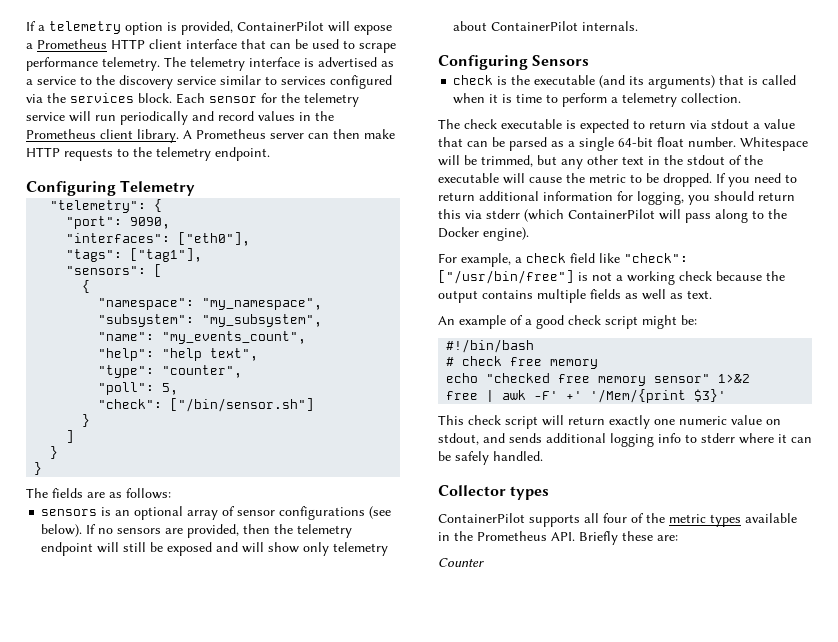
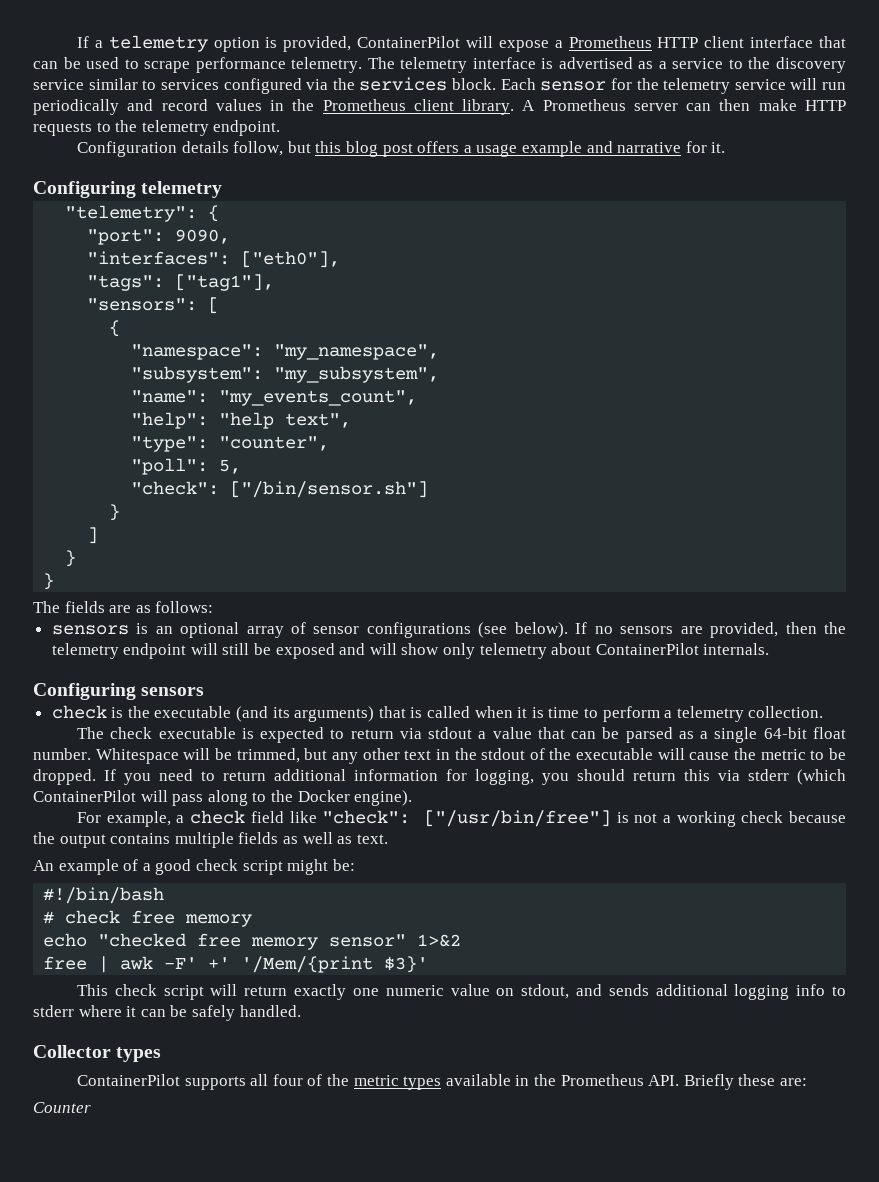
[26,180,196,196] // Configuring Telemetry -> [77,141,726,157] [33,181,223,198] // Configuration details follow, but this blog post offers a usage example and narrative for it. // Configuring telemetry
[532,55,590,66] Sensors -> [141,687,205,696] sensors

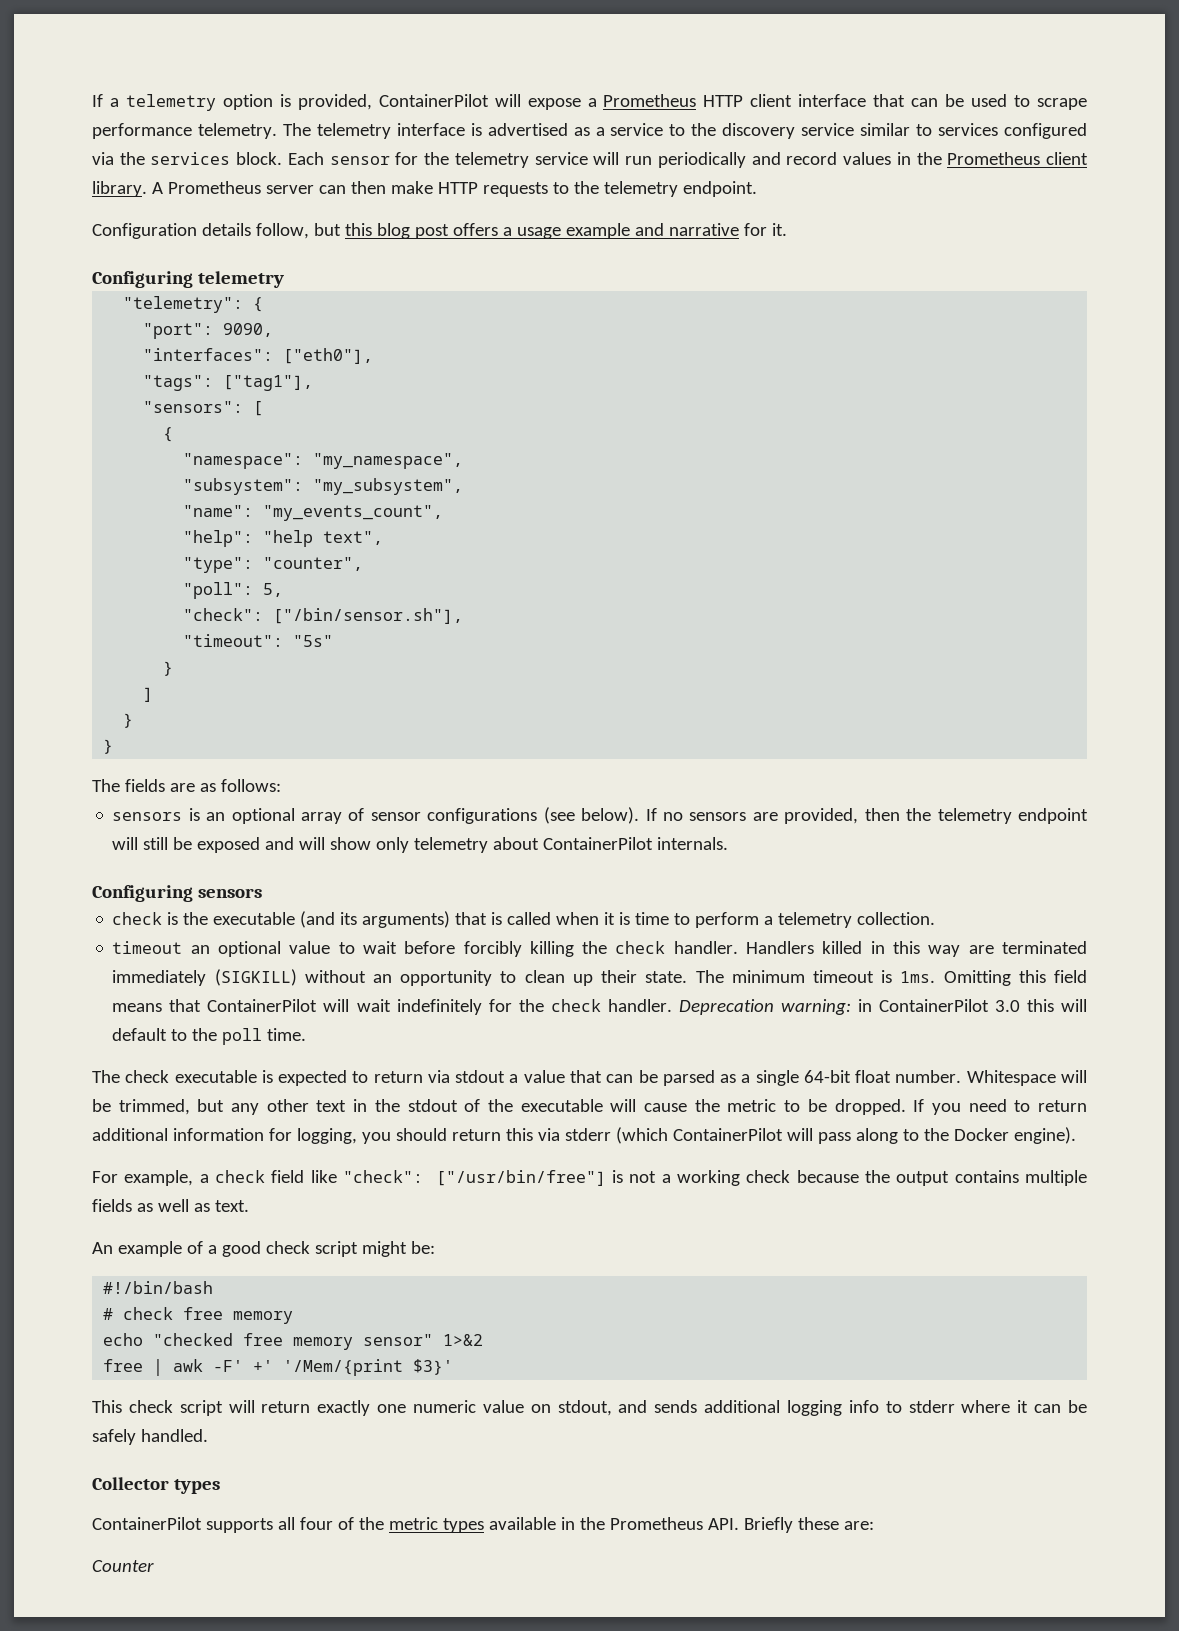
[230,481,429,498] ["/bin/sensor.sh"] -> [273,608,464,624] [183,634,334,647] ["/bin/sensor.sh"], // "timeout": "5s"
(824, 712) none -> [112,941,1087,957] [112,969,1087,986] [112,999,1087,1015] [112,1028,307,1045] // timeout an optional value to wait before forcibly killing the check handler. Handlers killed in this way are terminated immediately (SIGKILL) without an opportunity to clean up their state. The minimum timeout is 1ms. Omitting this field means that ContainerPilot will wait indefinitely for the check handler. Deprecation warning: in ContainerPilot 3.0 this will default to the poll time.

